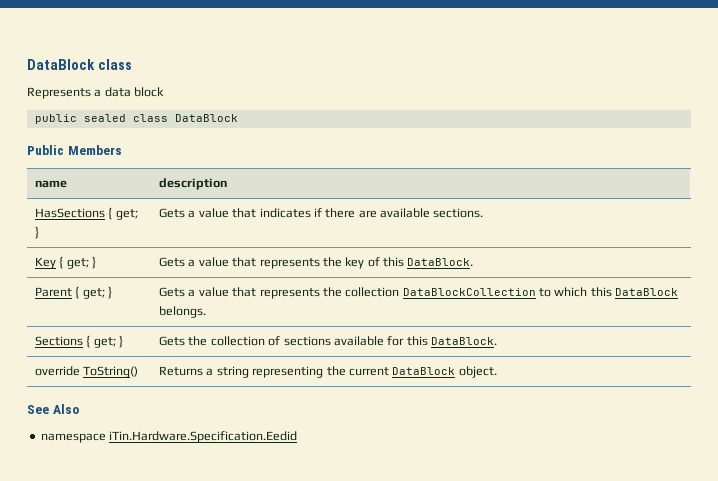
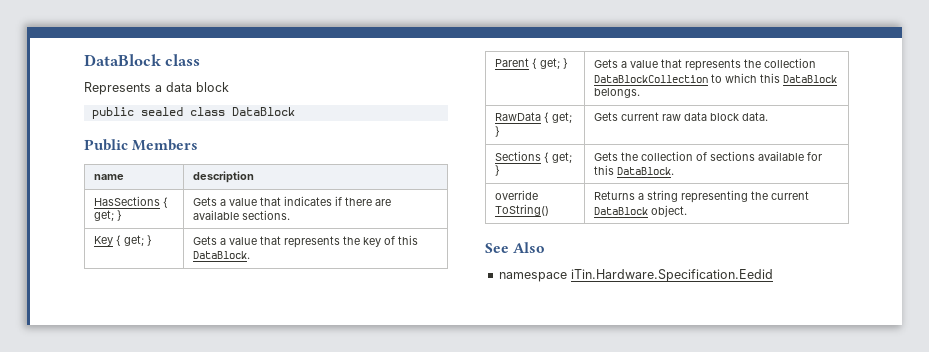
(207, 312) none -> [494,112,572,123] [494,126,500,137] [593,112,768,121] // RawData { get; } | Gets current raw data block data.

